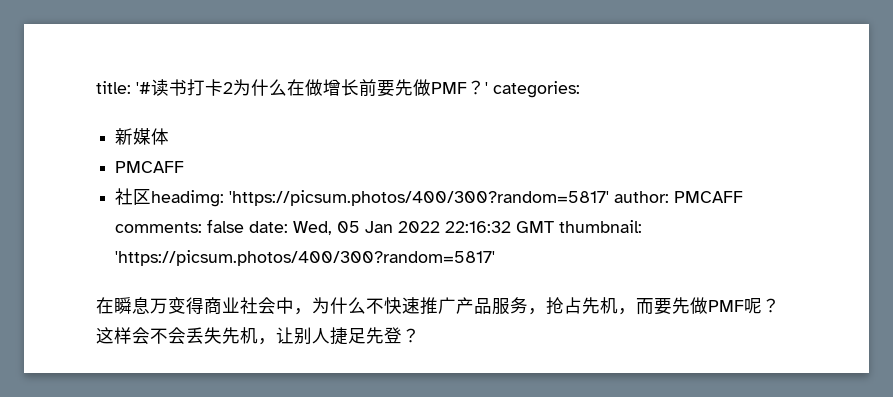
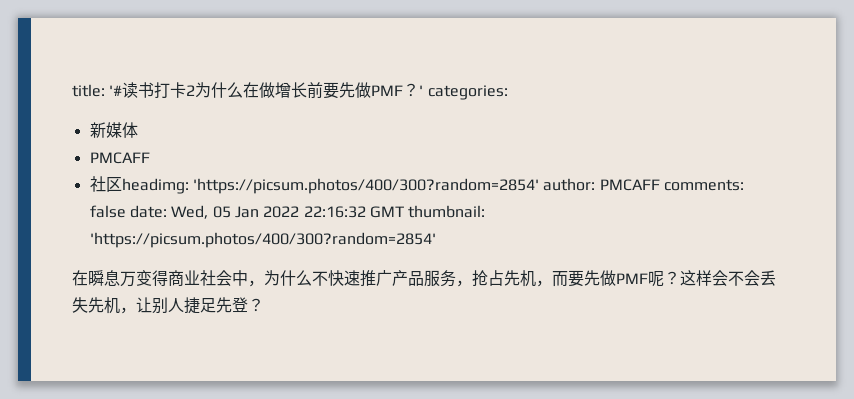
[229,190,610,206] 'https://picsum.photos/400/300?random=5817' -> [192,178,539,194] 'https://picsum.photos/400/300?random=2854'
[115,250,496,266] 'https://picsum.photos/400/300?random=5817' -> [89,232,436,248] 'https://picsum.photos/400/300?random=2854'

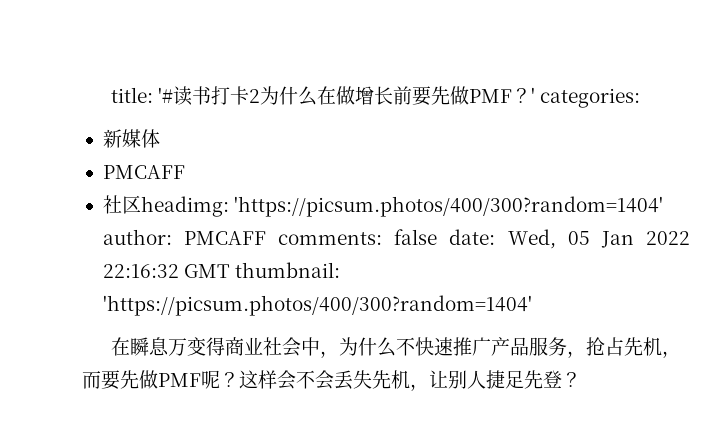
[192,178,539,194] 'https://picsum.photos/400/300?random=2854' -> [234,196,664,217] 'https://picsum.photos/400/300?random=1404'
[89,232,436,248] 'https://picsum.photos/400/300?random=2854' -> [102,295,532,316] 'https://picsum.photos/400/300?random=1404'

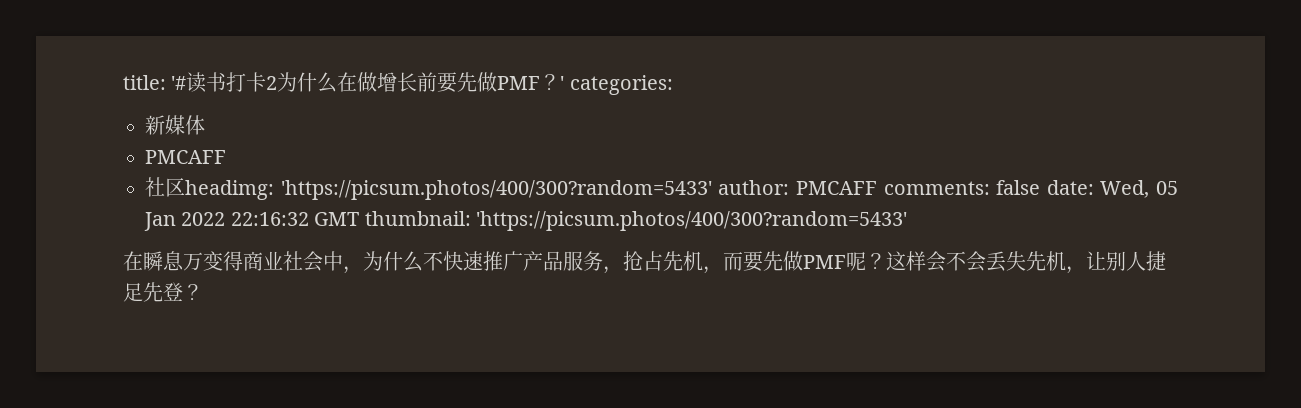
[234,196,664,217] 'https://picsum.photos/400/300?random=1404' -> [280,180,712,200] 'https://picsum.photos/400/300?random=5433'
[102,295,532,316] 'https://picsum.photos/400/300?random=1404' -> [476,211,907,231] 'https://picsum.photos/400/300?random=5433'

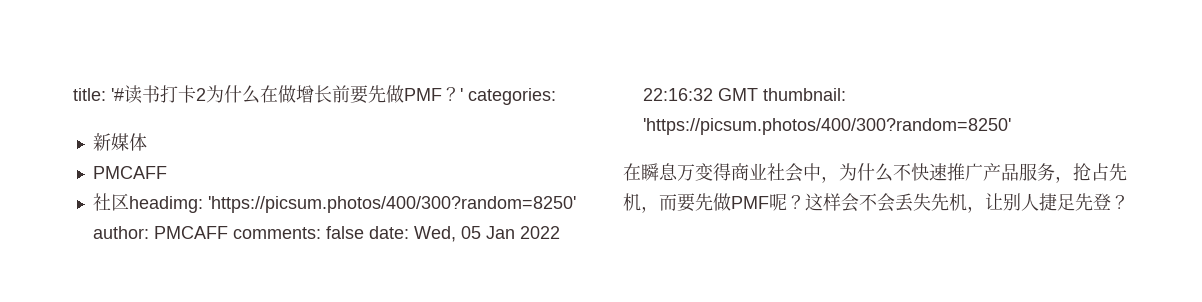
[280,180,712,200] 'https://picsum.photos/400/300?random=5433' -> [207,196,576,213] 'https://picsum.photos/400/300?random=8250'
[476,211,907,231] 'https://picsum.photos/400/300?random=5433' -> [642,118,1011,135] 'https://picsum.photos/400/300?random=8250'

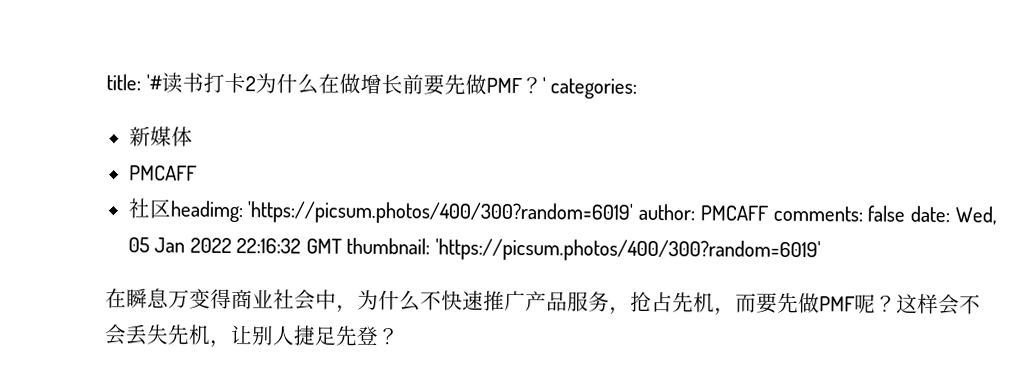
[207,196,576,213] 'https://picsum.photos/400/300?random=8250' -> [247,201,634,225] 'https://picsum.photos/400/300?random=6019'
[642,118,1011,135] 'https://picsum.photos/400/300?random=8250' -> [434,238,821,263] 'https://picsum.photos/400/300?random=6019'

